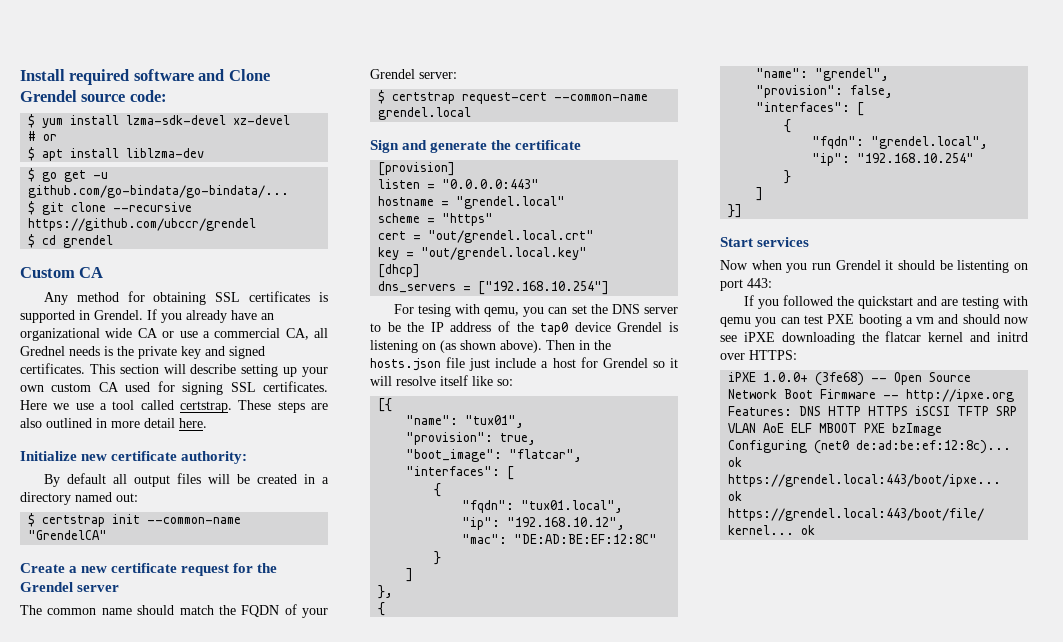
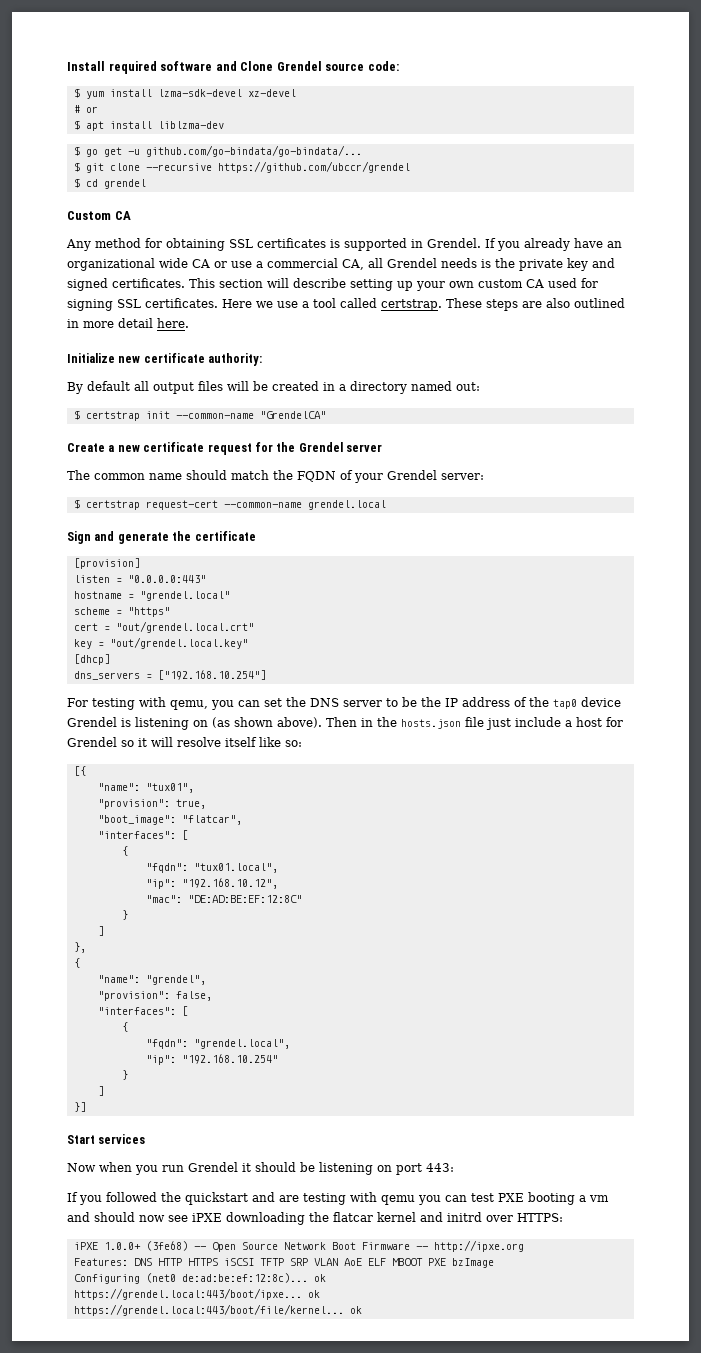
[20,346,65,356] Grednel -> [387,258,437,268] Grendel
[417,304,451,317] tesing -> [92,698,135,710] testing
[957,260,1010,273] listenting -> [319,1162,373,1175] listening

